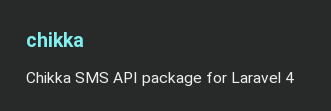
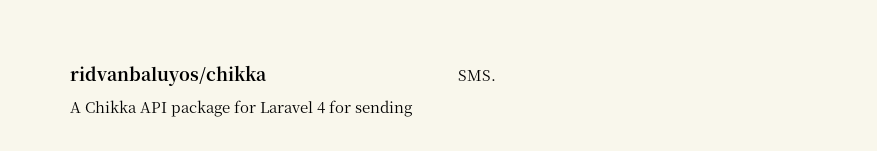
[26,32,84,47] [26,72,110,83] chikka // Chikka SMS -> [70,65,267,86] [70,100,138,113] ridvanbaluyos/chikka // A Chikka
(295, 77) none -> [329,100,414,117] [458,70,496,81] for sending SMS.

